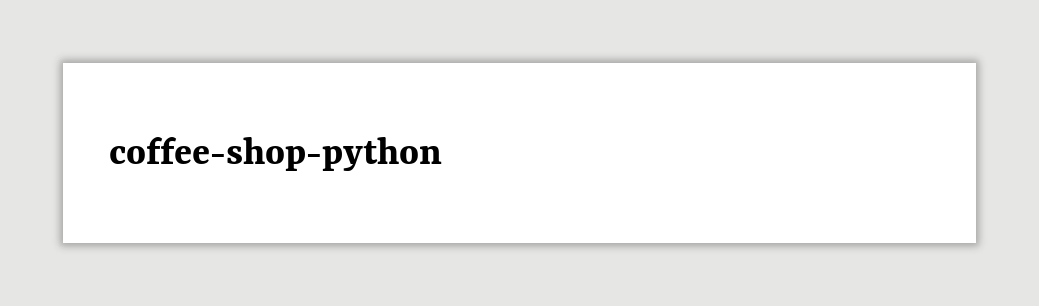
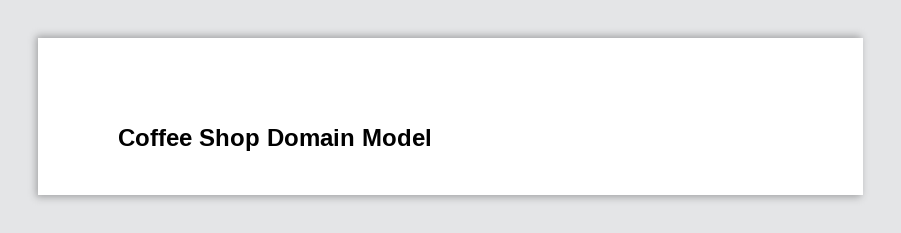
[109,137,442,171] coffee-shop-python -> [118,129,432,151] Coffee Shop Domain Model

